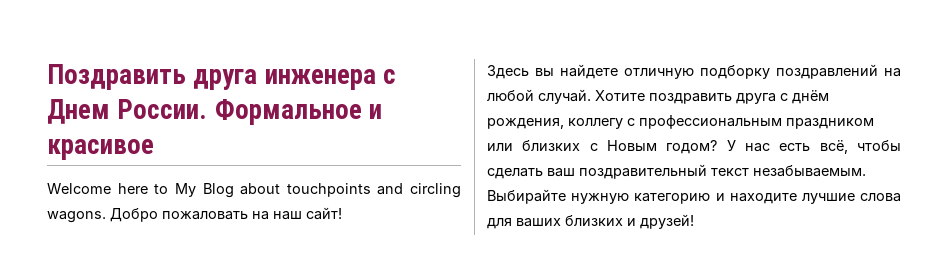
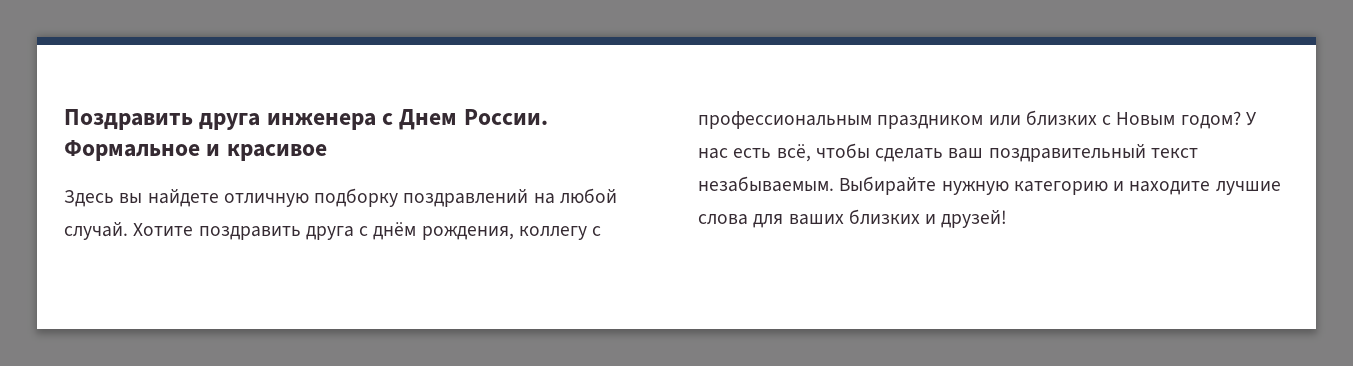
[47,183,461,198] [47,207,342,223] // Welcome here to My Blog about touchpoints and circling wagons. Добро пожаловать на наш сайт! -> (327, 152) none

